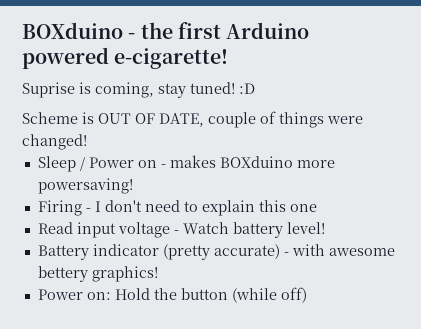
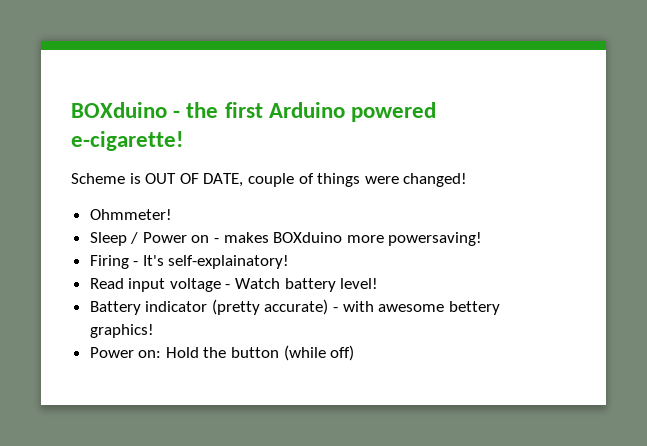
[22,82,255,98] // Suprise is coming, stay tuned! :D -> (183, 141) none
(87, 142) none -> [89,209,172,220] // Ohmmeter!
[94,200,317,216] I don't need to explain this one -> [142,255,290,269] It's self-explainatory!

